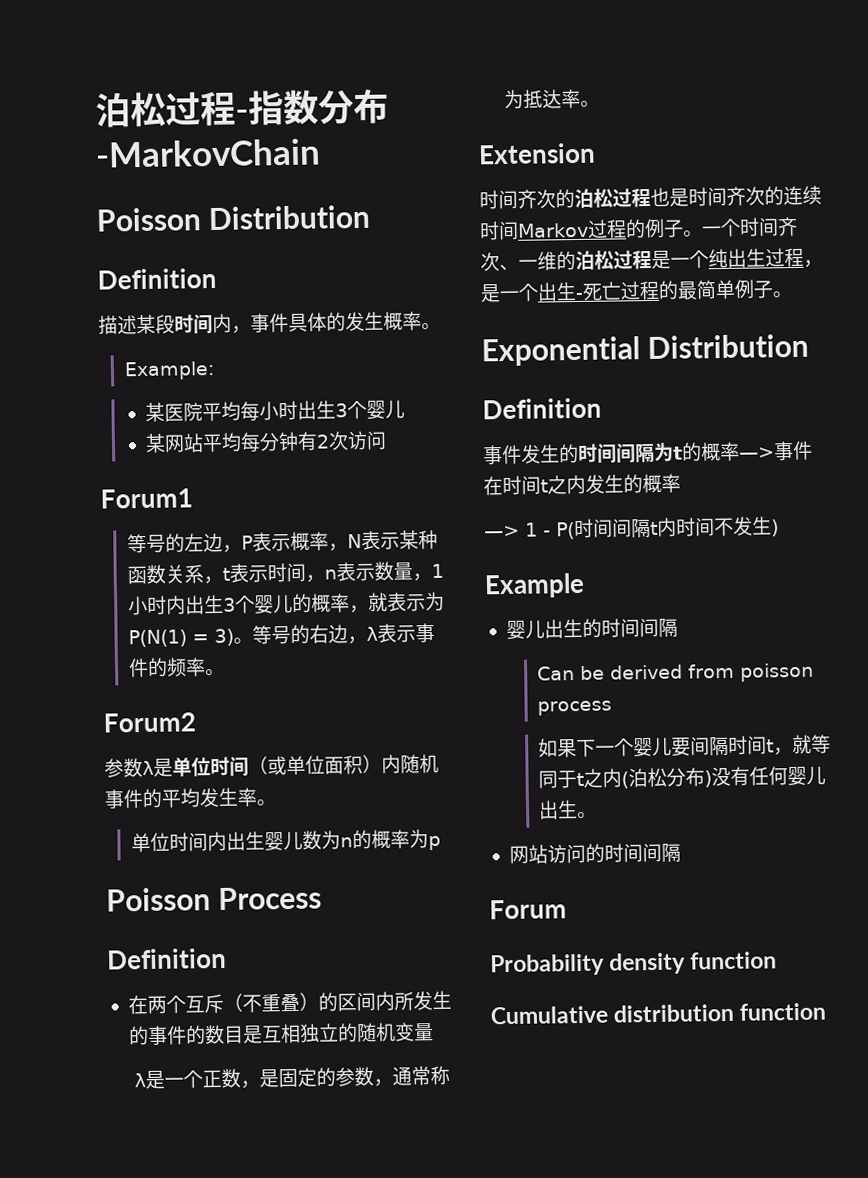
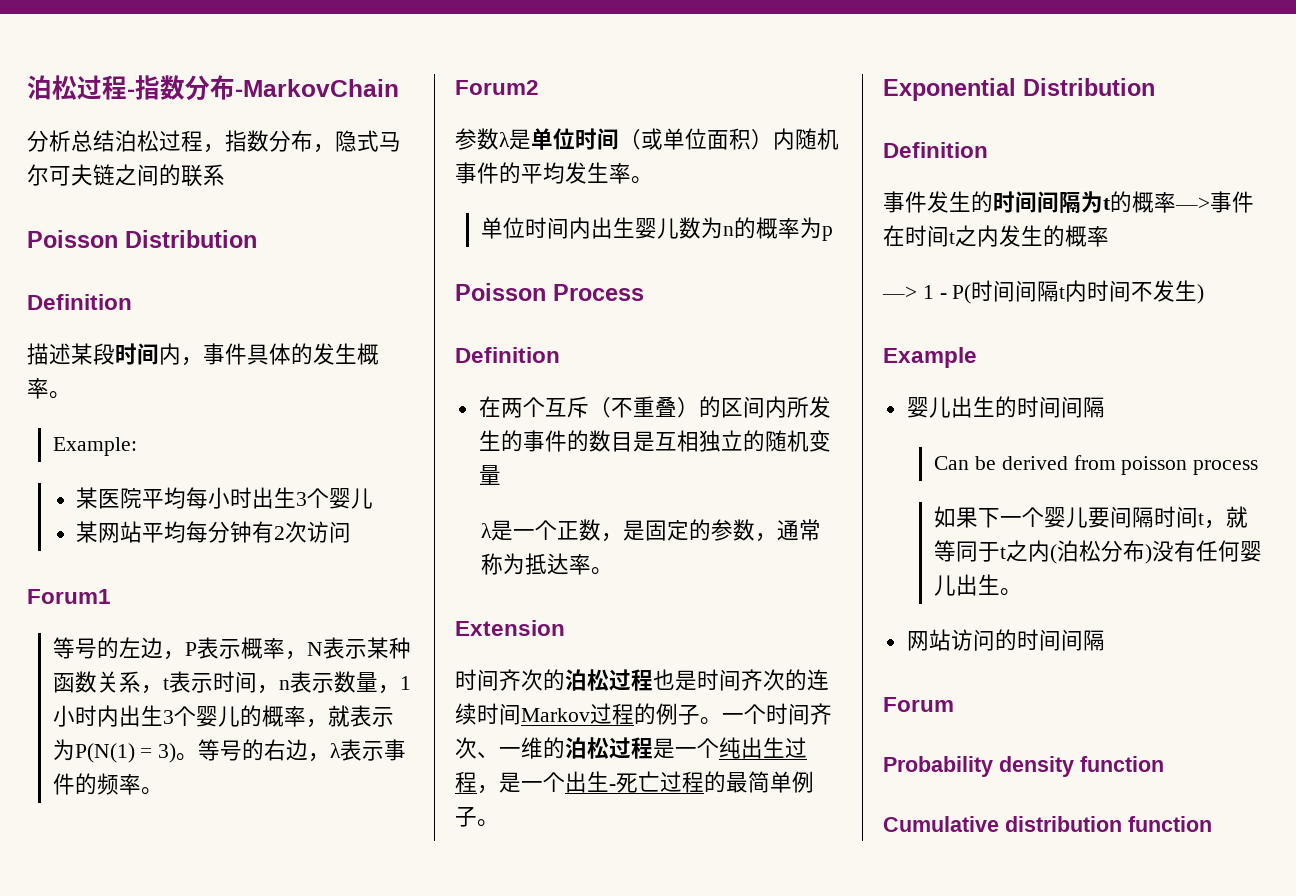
(321, 153) none -> [27,130,401,153] [27,164,225,187] // 分析总结泊松过程，指数分布，隐式马尔可夫链之间的联系

